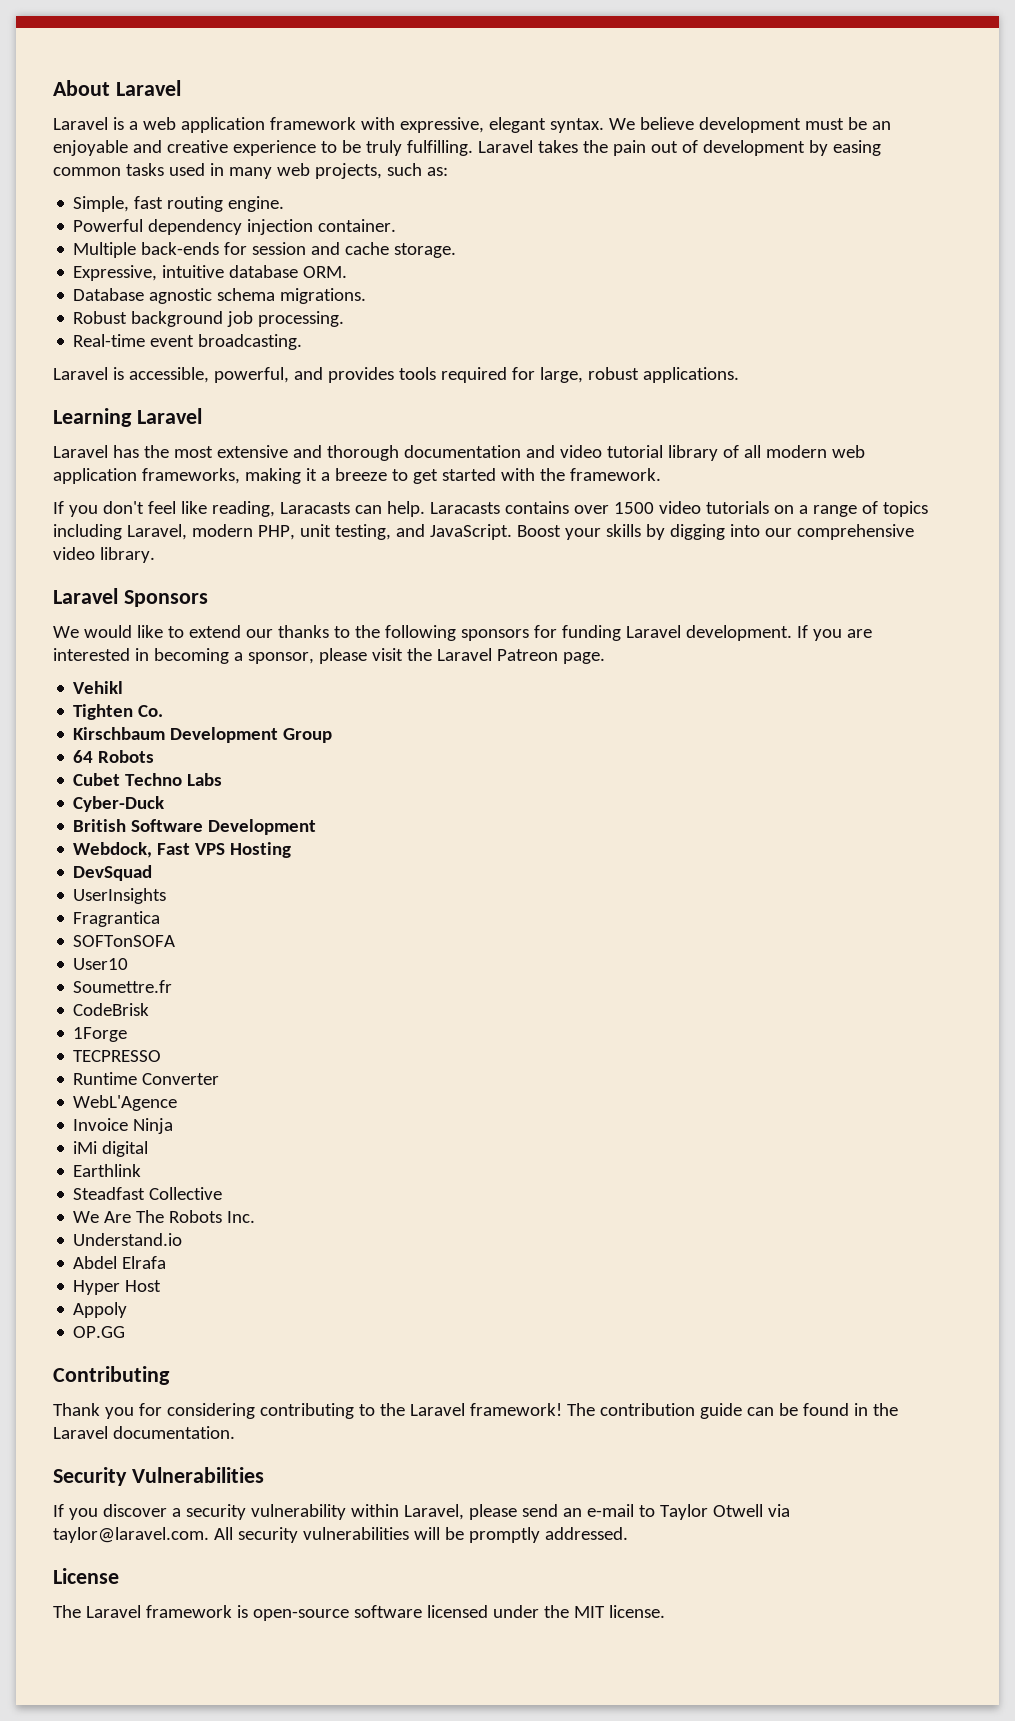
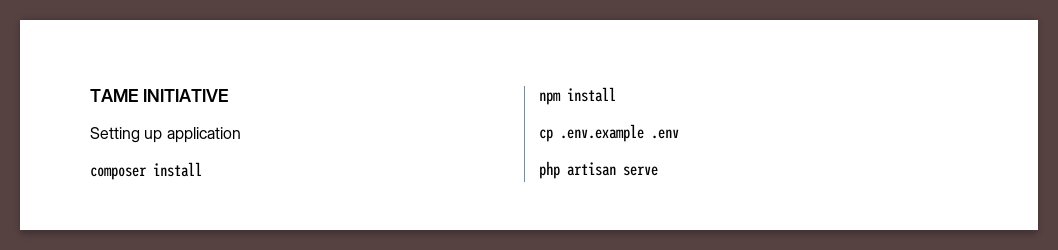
[53,80,181,96] [53,117,891,133] [53,140,881,156] [53,163,448,179] [73,196,285,212] [73,219,397,235] [73,242,457,258] [73,265,348,281] [73,288,367,304] [73,311,345,327] [73,334,303,350] [53,367,739,383] [53,408,202,427] [53,445,865,461] [53,468,661,484] [53,501,928,517] [53,524,914,540] [53,547,155,563] [53,588,208,607] [53,625,872,641] [53,648,605,664] [73,681,124,694] [73,704,164,720] [73,727,333,743] [73,750,155,763] [73,773,223,786] [73,796,165,812] [73,819,317,835] [73,842,292,858] [73,865,153,881] [73,888,167,904] [73,911,161,927] [73,935,176,947] [73,958,129,970] [73,980,173,993] [73,1003,150,1016] [73,1027,128,1042] [73,1050,162,1062] [73,1072,220,1085] [73,1095,178,1111] [73,1118,174,1134] [73,1141,149,1157] [73,1164,142,1177] [73,1187,223,1200] [73,1210,256,1223] [73,1233,183,1246] [73,1256,167,1269] [73,1280,162,1295] [73,1302,128,1318] [73,1326,126,1338] [53,1366,170,1385] [53,1403,898,1419] [53,1426,235,1439] [53,1467,264,1486] [53,1504,790,1520] [53,1527,628,1543] [53,1568,119,1584] [53,1605,665,1621] About Laravel // Laravel is a web application framework with expressive, elegant syntax. We believe development must be an enjoyable and creative experience to be truly fulfilling. Laravel takes the pain out of development by easing common tasks used in many web projects, such as: // Simple, fast routing engine. // Powerful dependency injection container. // Multiple back-ends for session and cache storage. // Expressive, intuitive database ORM. // Database agnostic schema migrations. // Robust background job processing. // Real-time event broadcasting. // Laravel is accessible, powerful, and provides tools required for large, robust applications. // Learning Laravel // Laravel has the most extensive and thorough documentation and video tutorial library of all modern web application frameworks, making it a breeze to get started with the framework. // If you don't feel like reading, Laracasts can help. Laracasts contains over 1500 video tutorials on a range of topics including Laravel, modern PHP, unit testing, and JavaScript. Boost your skills by digging into our comprehensive video library. // Laravel Sponsors // We would like to extend our thanks to the following sponsors for funding Laravel development. If you are interested in becoming a sponsor, please visit the Laravel Patreon page. // Vehikl // Tighten Co. // Kirschbaum Development Group // 64 Robots // Cubet Techno Labs // Cyber-Duck // British Software Development // Webdock, Fast VPS Hosting // DevSquad // UserInsights // Fragrantica // SOFTonSOFA // User10 // Soumettre.fr // CodeBrisk // 1Forge // TECPRESSO // Runtime Converter // WebL'Agence // Invoice Ninja // iMi digital // Earthlink // Steadfast Collective // We Are The Robots Inc. // Understand.io // Abdel Elrafa // Hyper Host // Appoly // OP.GG // Contributing // Thank you for considering contributing to the Laravel framework! The contribution guide can be found in the Laravel documentation. // Security Vulnerabilities // If you discover a security vulnerability within Laravel, please send an e-mail to Taylor Otwell via taylor@laravel.com. All security vulnerabilities will be promptly addressed. // License // The Laravel framework is open-source software licensed under the MIT license. -> [90,89,228,102] [90,127,241,143] [90,162,202,180] [539,87,616,105] [539,124,679,142] [539,161,658,179] TAME INITIATIVE // Setting up application // composer install // npm install // cp .env.example .env // php artisan serve

